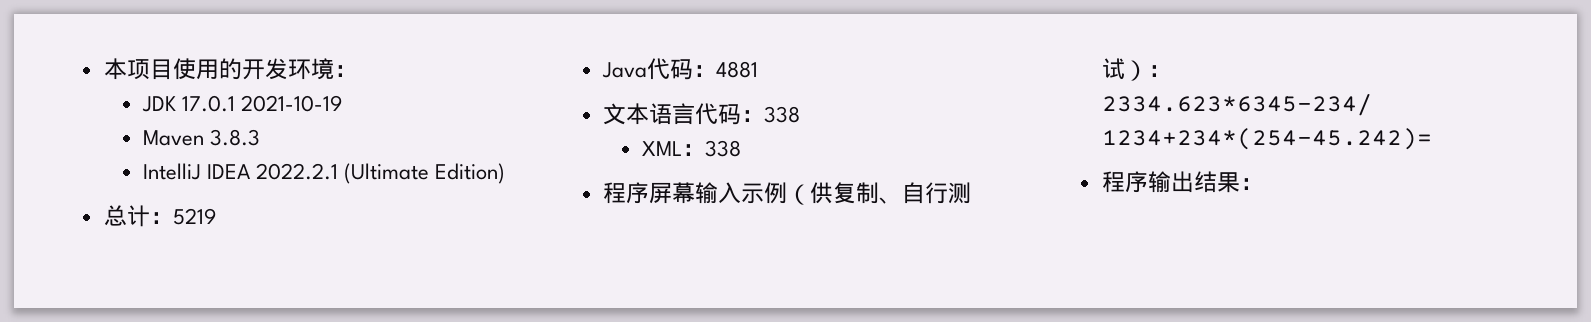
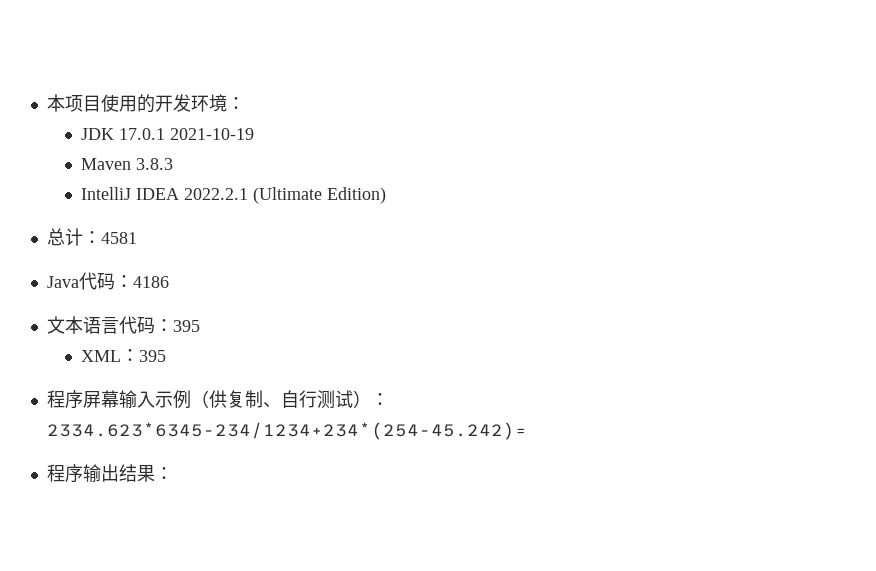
[172,208,216,225] 5219 -> [100,232,137,244] 4581
[715,61,758,78] 4881 -> [132,276,169,288] 4186
[763,106,800,123] 338 -> [172,320,200,332] 395
[705,140,742,157] 338 -> [139,350,167,362] 395

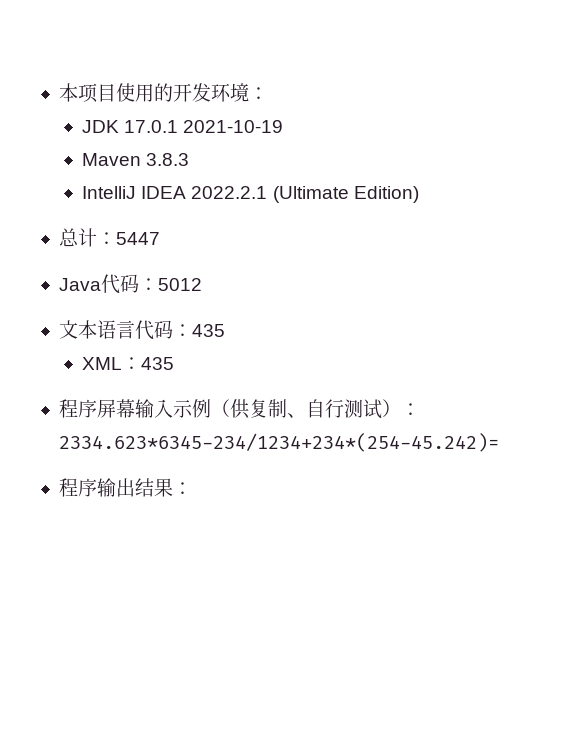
[100,232,137,244] 4581 -> [115,232,160,245] 5447
[132,276,169,288] 4186 -> [157,278,202,291] 5012
[172,320,200,332] 395 -> [191,324,225,337] 435
[139,350,167,362] 395 -> [141,357,175,370] 435

